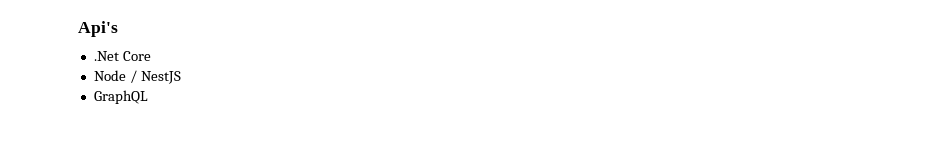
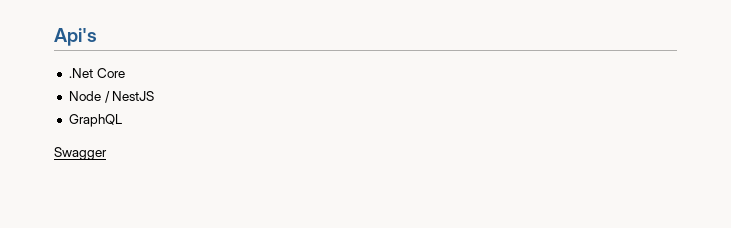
(148, 97) none -> [54,147,107,160] // Swagger

